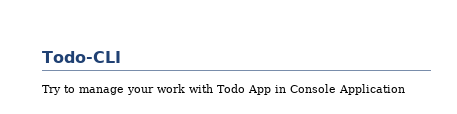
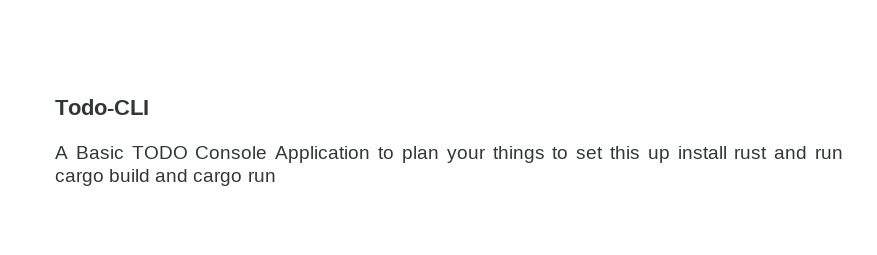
[42,84,405,95] Try to manage your work with Todo App in Console Application -> [55,146,843,163] [55,169,276,186] A Basic TODO Console Application to plan your things to set this up install rust and run cargo build and cargo run

